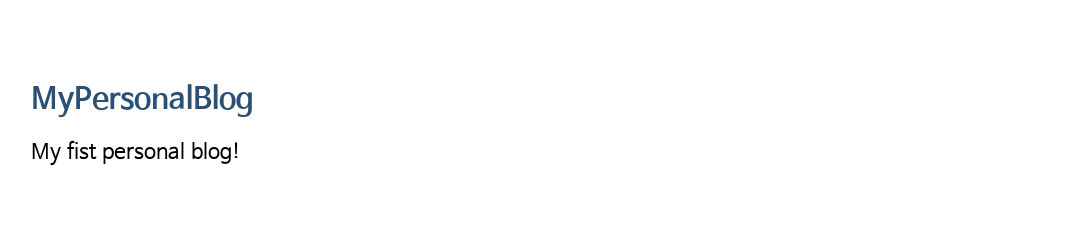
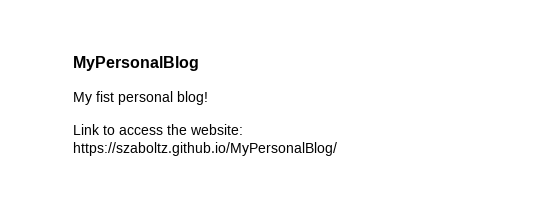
(242, 153) none -> [73,124,243,135] [73,142,337,156] // Link to access the website: https://szaboltz.github.io/MyPersonalBlog/

